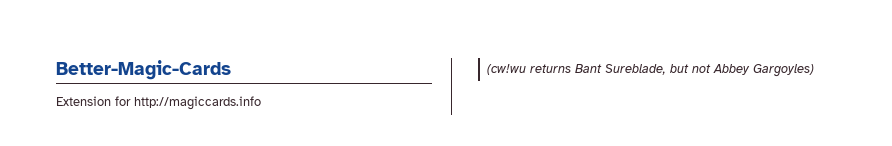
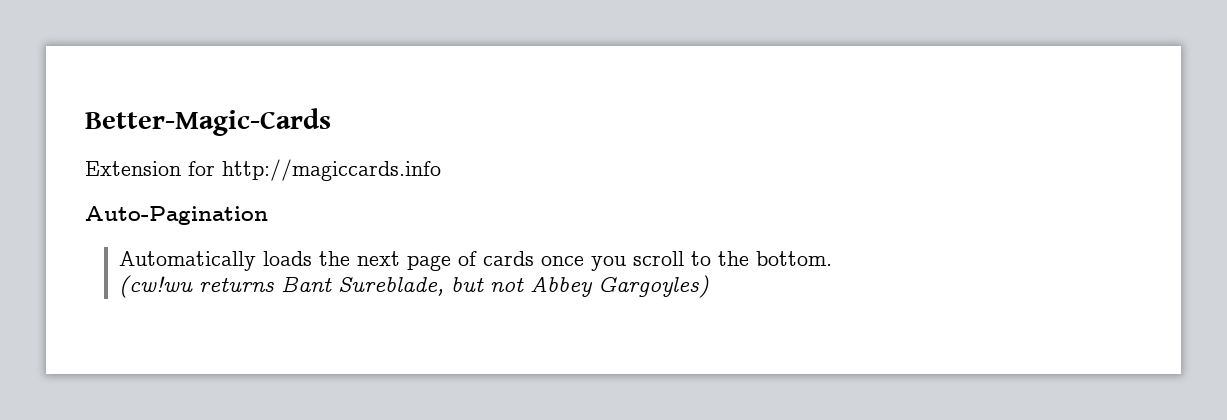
(261, 103) none -> [85,206,268,225] [119,251,833,271] // Auto-Pagination // Automatically loads the next page of cards once you scroll to the bottom.

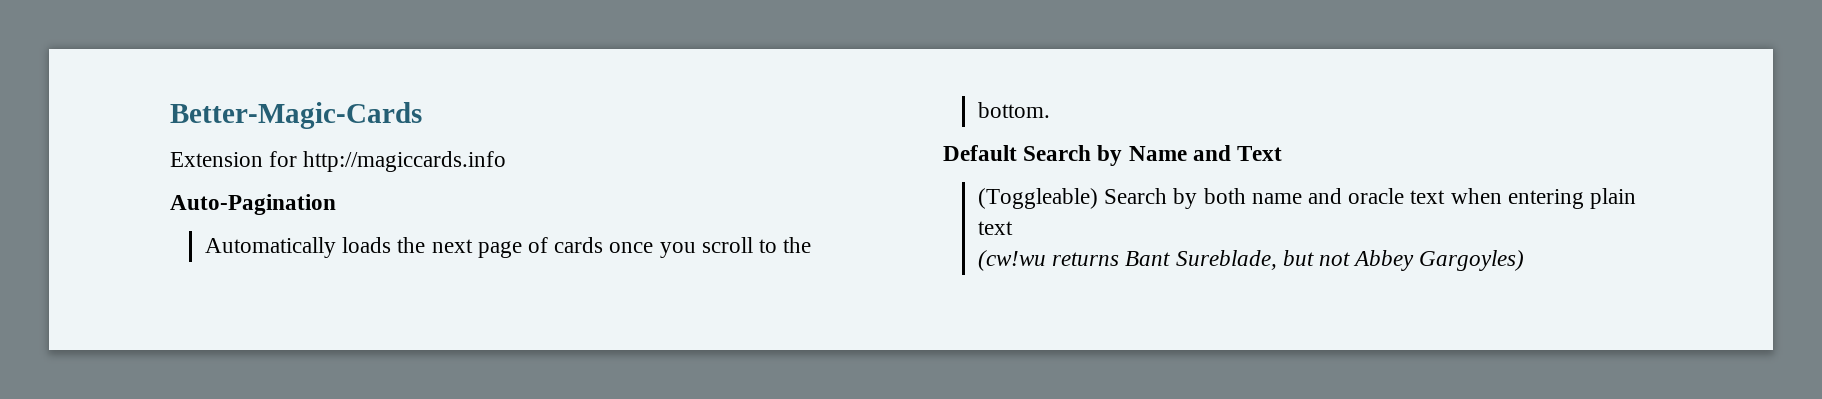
(833, 258) none -> [943,145,1283,166] [977,188,1637,209] [977,221,1013,235] // Default Search by Name and Text // (Toggleable) Search by both name and oracle text when entering plain text

